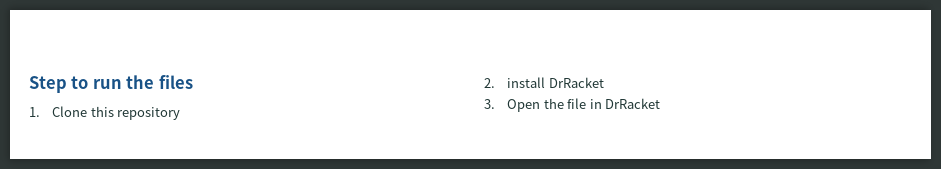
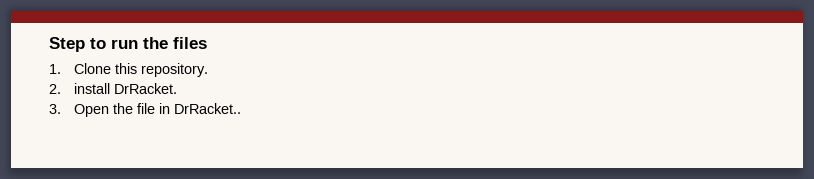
[117,107,181,120] repository -> [141,63,209,77] repository.
[548,77,604,88] DrRacket -> [114,83,178,94] DrRacket.
[605,98,661,109] DrRacket -> [174,103,242,114] DrRacket..

